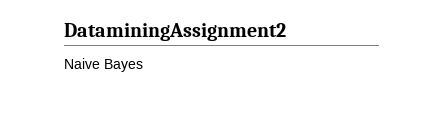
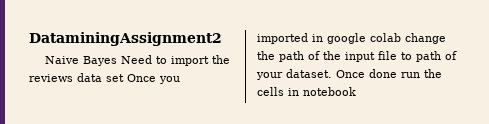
(143, 65) none -> [120,55,230,66] [29,73,180,84] [257,33,446,44] [257,51,457,62] [256,69,442,80] [257,87,356,96] Need to import the reviews data set Once you imported in google colab change the path of the input file to path of your dataset. Once done run the cells in notebook

